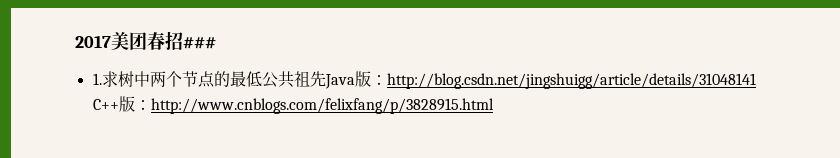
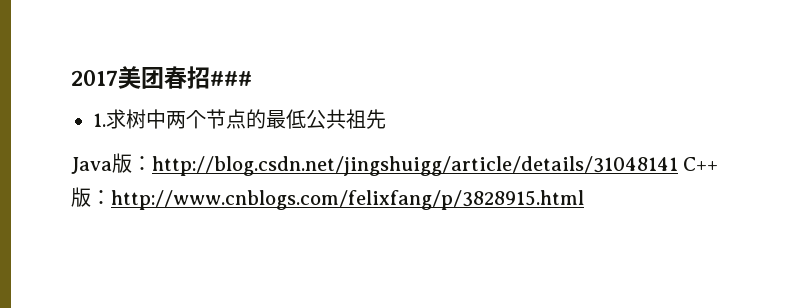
(326, 79) none -> (386, 119) //

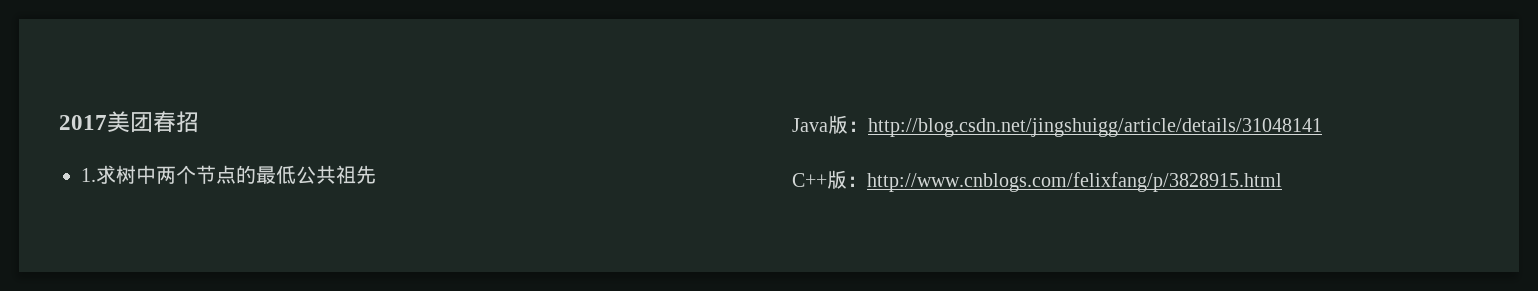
[210,71,252,86] ### -> (199, 122) none
(678, 166) none -> (1322, 127) //

